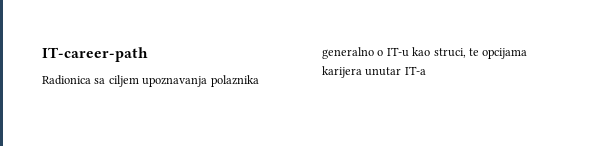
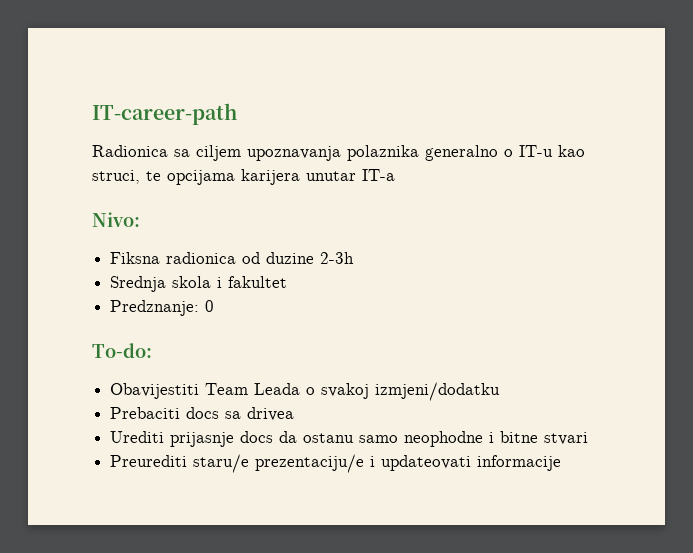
(426, 70) none -> [92,212,140,227] [110,252,355,264] [110,276,288,292] [110,300,215,316] [92,343,152,358] [110,382,501,401] [110,407,295,421] [110,431,589,447] [110,454,562,473] // Nivo: // Fiksna radionica od duzine 2-3h // Srednja skola i fakultet // Predznanje: 0 // To-do: // Obavijestiti Team Leada o svakoj izmjeni/dodatku // Prebaciti docs sa drivea // Urediti prijasnje docs da ostanu samo neophodne i bitne stvari // Preurediti staru/e prezentaciju/e i updateovati informacije

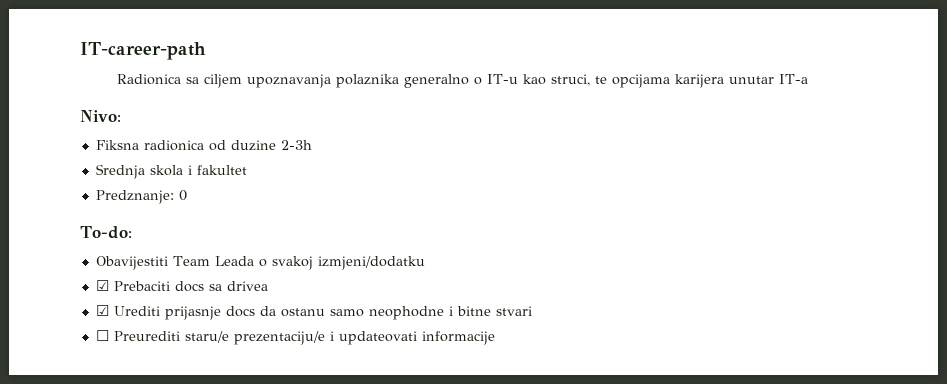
(501, 391) none -> [95,280,109,291] ☑
(295, 414) none -> [95,305,109,316] ☑
(589, 438) none -> [95,330,109,341] ☐

